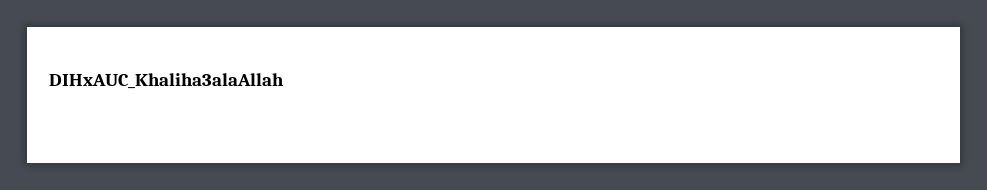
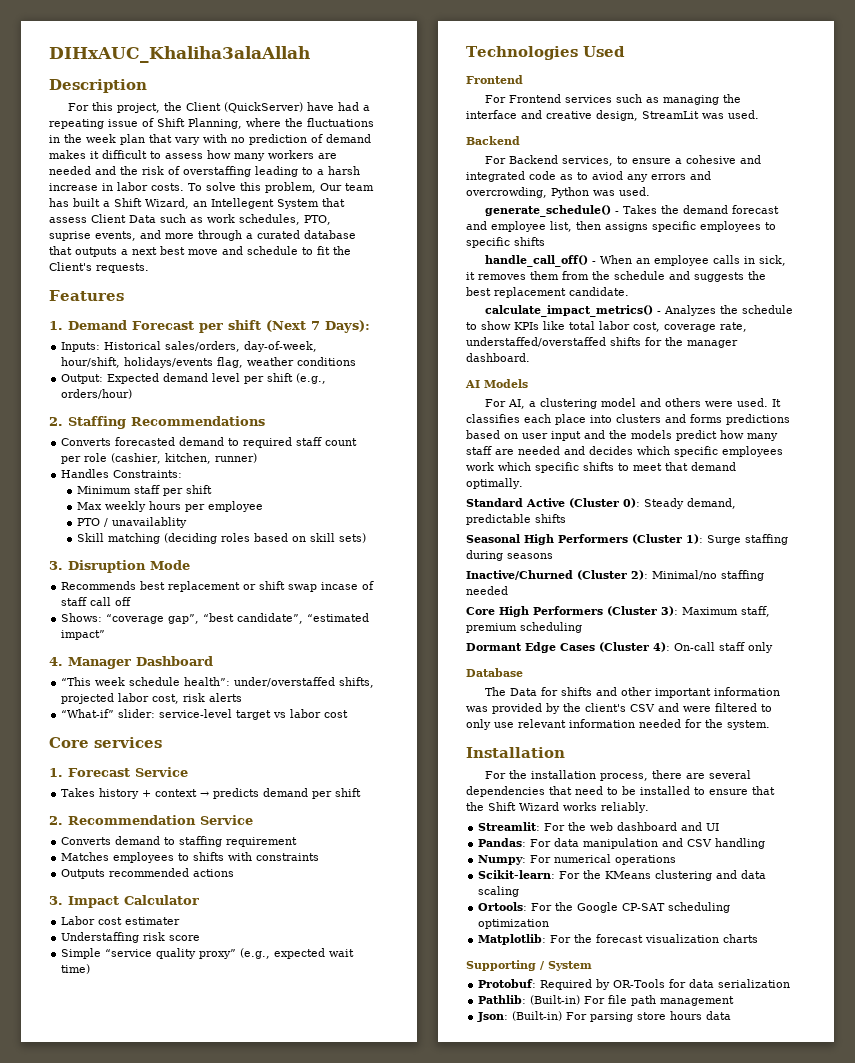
(284, 81) none -> [49,79,147,93] [67,102,370,113] [49,118,374,129] [49,134,371,145] [49,150,337,161] [49,166,360,177] [49,182,374,193] [49,198,345,209] [49,214,331,225] [49,230,356,241] [49,246,351,257] [49,262,149,273] [49,290,124,301] [49,320,370,333] [61,341,318,352] [61,357,357,368] [61,373,327,384] [61,389,133,399] [49,416,265,429] [61,437,358,448] [61,453,258,464] [61,469,183,478] [77,485,213,496] [77,501,264,512] [77,517,188,528] [77,533,367,544] [49,560,190,573] [61,581,375,592] [61,597,132,606] [61,613,370,624] [61,630,106,640] [49,656,213,669] [61,677,375,688] [61,693,243,704] [61,709,349,720] [49,737,162,748] [49,767,188,777] [61,788,362,799] [49,815,253,825] [61,836,298,847] [61,852,320,863] [61,868,235,879] [49,895,199,908] [61,916,181,925] [61,932,201,943] [61,948,355,959] [61,964,91,974] [466,46,625,60] [466,75,523,84] [484,94,741,105] [466,110,759,121] [466,136,520,145] [484,155,761,166] [466,171,711,182] [466,187,650,198] [484,205,779,217] [466,221,776,232] [466,237,545,248] [484,255,786,267] [466,271,766,282] [466,287,629,298] [484,305,793,317] [466,321,747,332] [466,337,738,348] [466,353,530,362] [465,379,528,388] [484,398,781,409] [466,414,790,425] [466,430,778,441] [466,446,783,457] [466,462,736,473] [466,478,523,489] [466,498,736,509] [466,514,566,525] [466,534,788,545] [466,550,553,561] [466,570,764,581] [466,586,508,595] [466,606,770,617] [466,622,582,633] [466,642,773,653] [466,668,523,677] [484,687,780,698] [466,703,772,714] [466,719,770,730] [466,747,565,758] [484,770,751,781] [466,786,775,797] [466,802,649,813] [478,822,720,831] [478,838,766,849] [478,854,677,865] [478,870,767,881] [478,886,520,897] [478,902,731,913] [478,919,550,929] [478,934,759,945] [466,960,592,971] [478,979,791,990] [478,995,735,1006] [477,1011,732,1022] // Description // For this project, the Client (QuickServer) have had a repeating issue of Shift Planning, where the fluctuations in the week plan that vary with no prediction of demand makes it difficult to assess how many workers are needed and the risk of overstaffing leading to a harsh increase in labor costs. To solve this problem, Our team has built a Shift Wizard, an Intellegent System that assess Client Data such as work schedules, PTO, suprise events, and more through a curated database that outputs a next best move and schedule to fit the Client's requests. // Features // 1. Demand Forecast per shift (Next 7 Days): // Inputs: Historical sales/orders, day-of-week, hour/shift, holidays/events flag, weather conditions // Output: Expected demand level per shift (e.g., orders/hour) // 2. Staffing Recommendations // Converts forecasted demand to required staff count per role (cashier, kitchen, runner) // Handles Constraints: // Minimum staff per shift // Max weekly hours per employee // PTO / unavailablity // Skill matching (deciding roles based on skill sets) // 3. Disruption Mode // Recommends best replacement or shift swap incase of staff call off // Shows: “coverage gap”, “best candidate”, “estimated impact” // 4. Manager Dashboard // “This week schedule health”: under/overstaffed shifts, projected labor cost, risk alerts // “What-if” slider: service-level target vs labor cost // Core services // 1. Forecast Service // Takes history + context → predicts demand per shift // 2. Recommendation Service // Converts demand to staffing requirement // Matches employees to shifts with constraints // Outputs recommended actions // 3. Impact Calculator // Labor cost estimater // Understaffing risk score // Simple “service quality proxy” (e.g., expected wait time) // Technologies Used // Frontend // For Frontend services such as managing the interface and creative design, StreamLit was used. // Backend // For Backend services, to ensure a cohesive and integrated code as to aviod any errors and overcrowding, Python was used. // generate_schedule() - Takes the demand forecast and employee list, then assigns specific employees to specific shifts // handle_call_off() - When an employee calls in sick, it removes them from the schedule and suggests the best replacement candidate. // calculate_impact_metrics() - Analyzes the schedule to show KPIs like total labor cost, coverage rate, understaffed/overstaffed shifts for the manager dashboard. // AI Models // For AI, a clustering model and others were used. It classifies each place into clusters and forms predictions based on user input and the models predict how many staff are needed and decides which specific employees work which specific shifts to meet that demand optimally. // Standard Active (Cluster 0): Steady demand, predictable shifts // Seasonal High Performers (Cluster 1): Surge staffing during seasons // Inactive/Churned (Cluster 2): Minimal/no staffing needed // Core High Performers (Cluster 3): Maximum staff, premium scheduling // Dormant Edge Cases (Cluster 4): On-call staff only // Database // The Data for shifts and other important information was provided by the client's CSV and were filtered to only use relevant information needed for the system. // Installation // For the installation process, there are several dependencies that need to be installed to ensure that the Shift Wizard works reliably. // Streamlit: For the web dashboard and UI // Pandas: For data manipulation and CSV handling // Numpy: For numerical operations // Scikit-learn: For the KMeans clustering and data scaling // Ortools: For the Google CP-SAT scheduling optimization // Matplotlib: For the forecast visualization charts // Supporting / System // Protobuf: Required by OR-Tools for data serialization // Pathlib: (Built-in) For file path management // Json: (Built-in) For parsing store hours data

